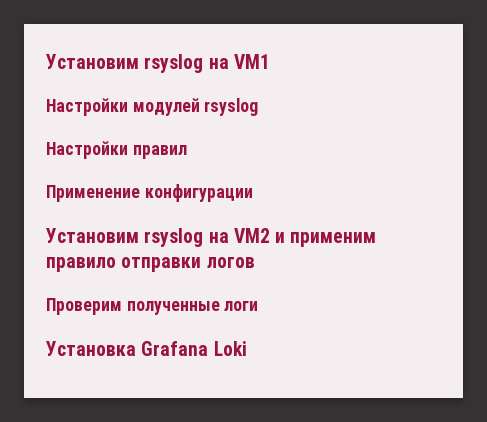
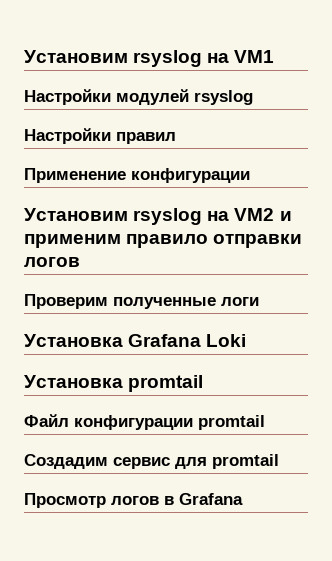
(247, 348) none -> [24,375,204,392] [24,414,265,430] [24,454,279,469] [24,493,243,508] // Установка promtail // Файл конфигурации promtail // Создадим сервис для promtail // Просмотр логов в Grafana

